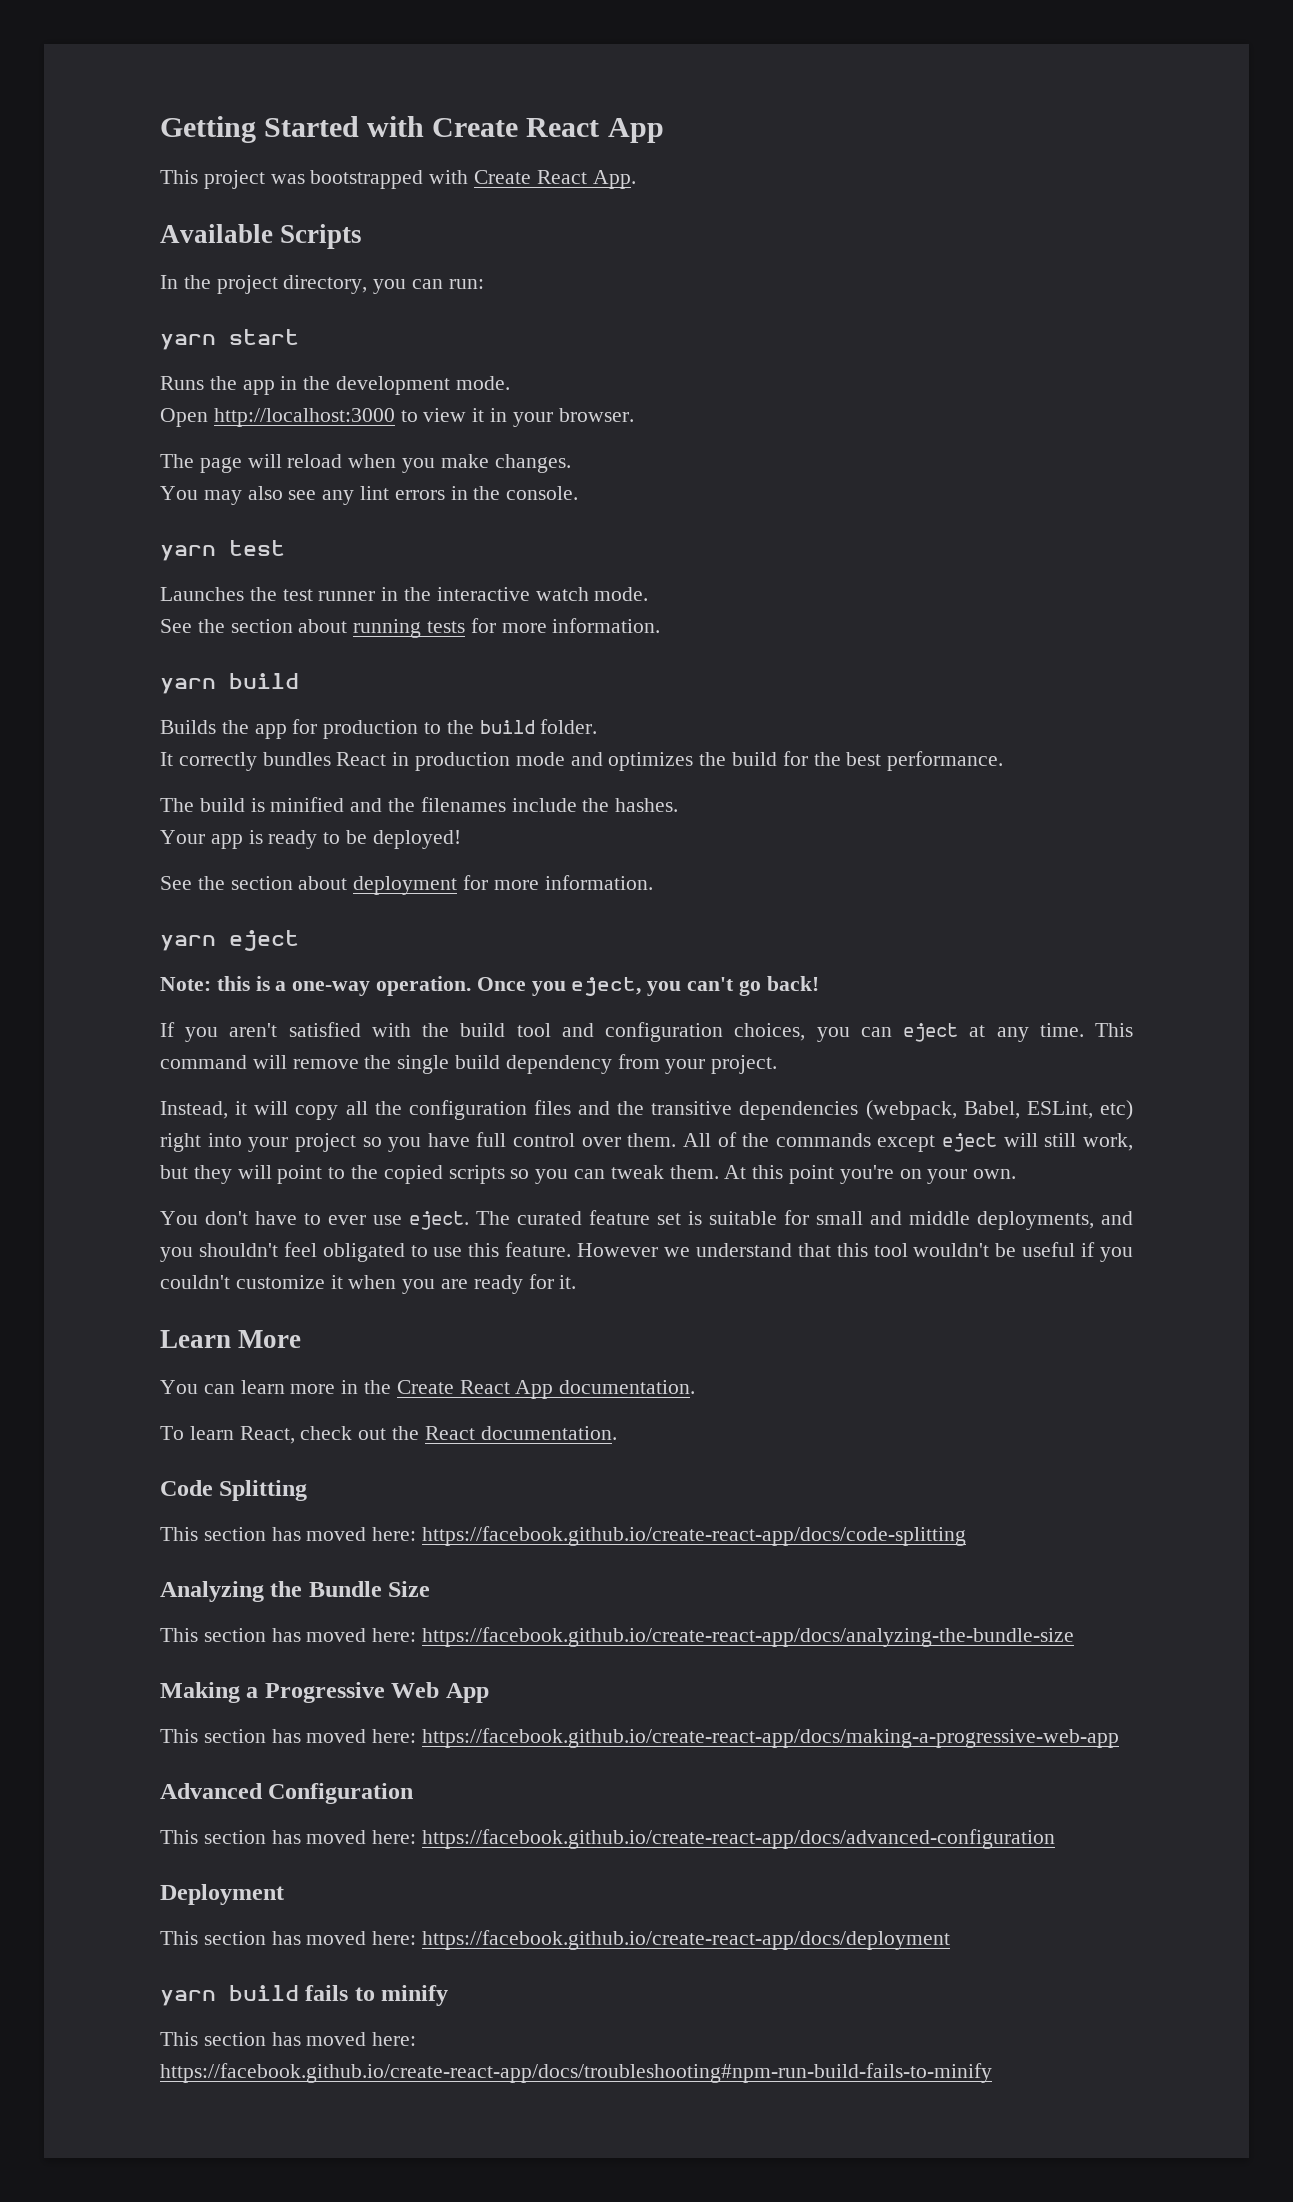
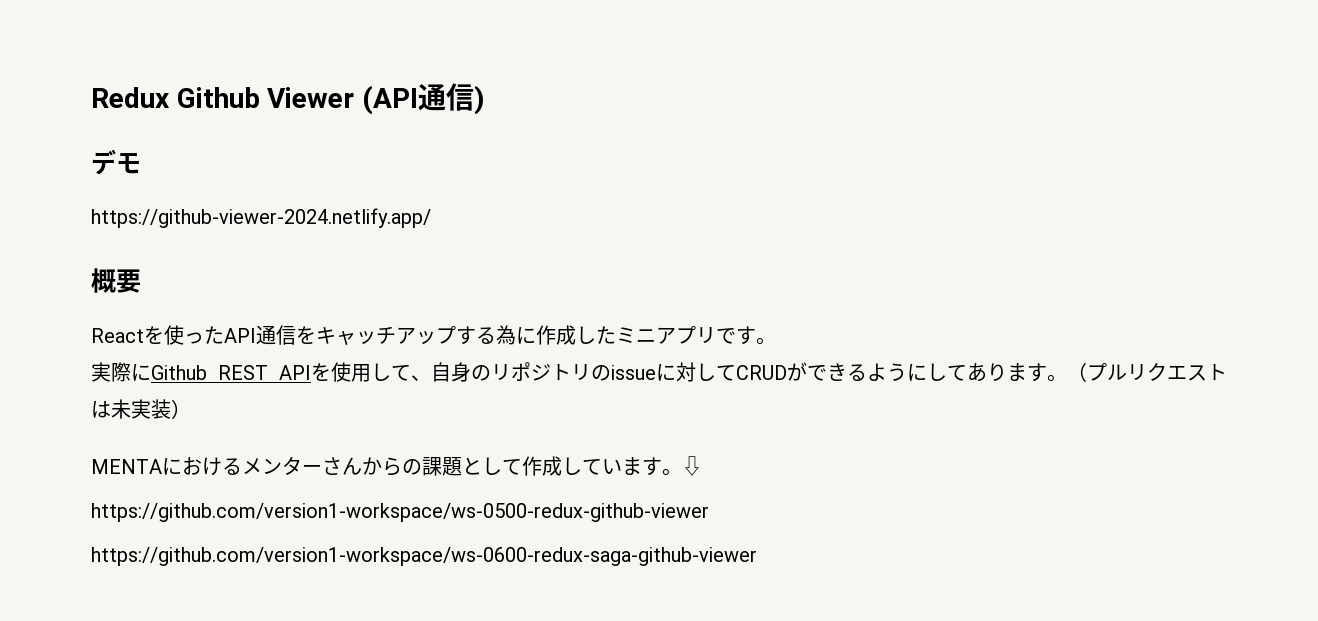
[160,116,664,143] [160,170,636,189] [160,224,363,249] [160,275,484,294] [160,329,299,350] [160,376,510,395] [160,408,634,427] [160,454,571,473] [160,486,579,505] [160,540,285,561] [160,587,649,601] [160,618,661,638] [160,673,299,694] [160,719,598,739] [160,751,1004,771] [160,797,679,812] [160,830,461,849] [160,875,653,895] [160,930,299,951] [160,976,819,996] [160,1022,1133,1042] [160,1054,778,1074] [160,1100,1133,1120] [160,1132,1134,1152] [160,1165,1017,1184] [160,1210,1133,1230] [160,1242,1134,1262] [160,1274,577,1294] [160,1330,302,1348] [160,1380,696,1399] [160,1426,617,1444] [160,1480,308,1501] [160,1526,967,1546] [160,1581,431,1602] [160,1627,1075,1647] [160,1682,489,1703] [160,1728,1120,1748] [160,1783,414,1804] [160,1829,1056,1849] [160,1884,284,1905] [160,1930,951,1950] [160,1985,449,2006] [160,2032,417,2046] [160,2063,992,2083] Getting Started with Create React App // This project was bootstrapped with Create React App. // Available Scripts // In the project directory, you can run: // yarn start // Runs the app in the development mode. // Open http://localhost:3000 to view it in your browser. // The page will reload when you make changes. // You may also see any lint errors in the console. // yarn test // Launches the test runner in the interactive watch mode. // See the section about running tests for more information. // yarn build // Builds the app for production to the build folder. // It correctly bundles React in production mode and optimizes the build for the best performance. // The build is minified and the filenames include the hashes. // Your app is ready to be deployed! // See the section about deployment for more information. // yarn eject // Note: this is a one-way operation. Once you eject, you can't go back! // If you aren't satisfied with the build tool and configuration choices, you can eject at any time. This command will remove the single build dependency from your project. // Instead, it will copy all the configuration files and the transitive dependencies (webpack, Babel, ESLint, etc) right into your project so you have full control over them. All of the commands except eject will still work, but they will point to the copied scripts so you can tweak them. At this point you're on your own. // You don't have to ever use eject. The curated feature set is suitable for small and middle deployments, and you shouldn't feel obligated to use this feature. However we understand that this tool wouldn't be useful if you couldn't customize it when you are ready for it. // Learn More // You can learn more in the Create React App documentation. // To learn React, check out the React documentation. // Code Splitting // This section has moved here: https://facebook.github.io/create-react-app/docs/code-splitting // Analyzing the Bundle Size // This section has moved here: https://facebook.github.io/create-react-app/docs/analyzing-the-bundle-size // Making a Progressive Web App // This section has moved here: https://facebook.github.io/create-react-app/docs/making-a-progressive-web-app // Advanced Configuration // This section has moved here: https://facebook.github.io/create-react-app/docs/advanced-configuration // Deployment // This section has moved here: https://facebook.github.io/create-react-app/docs/deployment // yarn build fails to minify // This section has moved here: https://facebook.github.io/create-react-app/docs/troubleshooting#npm-run-build-fails-to-minify -> [91,83,484,115] [91,149,141,175] [91,208,431,228] [91,268,141,293] [91,325,776,345] [91,362,1227,382] [91,399,191,419] [91,456,702,476] [91,503,709,522] [91,547,757,566] Redux Github Viewer (API通信) // デモ // https://github-viewer-2024.netlify.app/ // 概要 // Reactを使ったAPI通信をキャッチアップする為に作成したミニアプリです。 // 実際にGithub REST APIを使用して、自身のリポジトリのissueに対してCRUDができるようにしてあります。（プルリクエストは未実装） // MENTAにおけるメンターさんからの課題として作成しています。⇩ // https://github.com/version1-workspace/ws-0500-redux-github-viewer // https://github.com/version1-workspace/ws-0600-redux-saga-github-viewer

